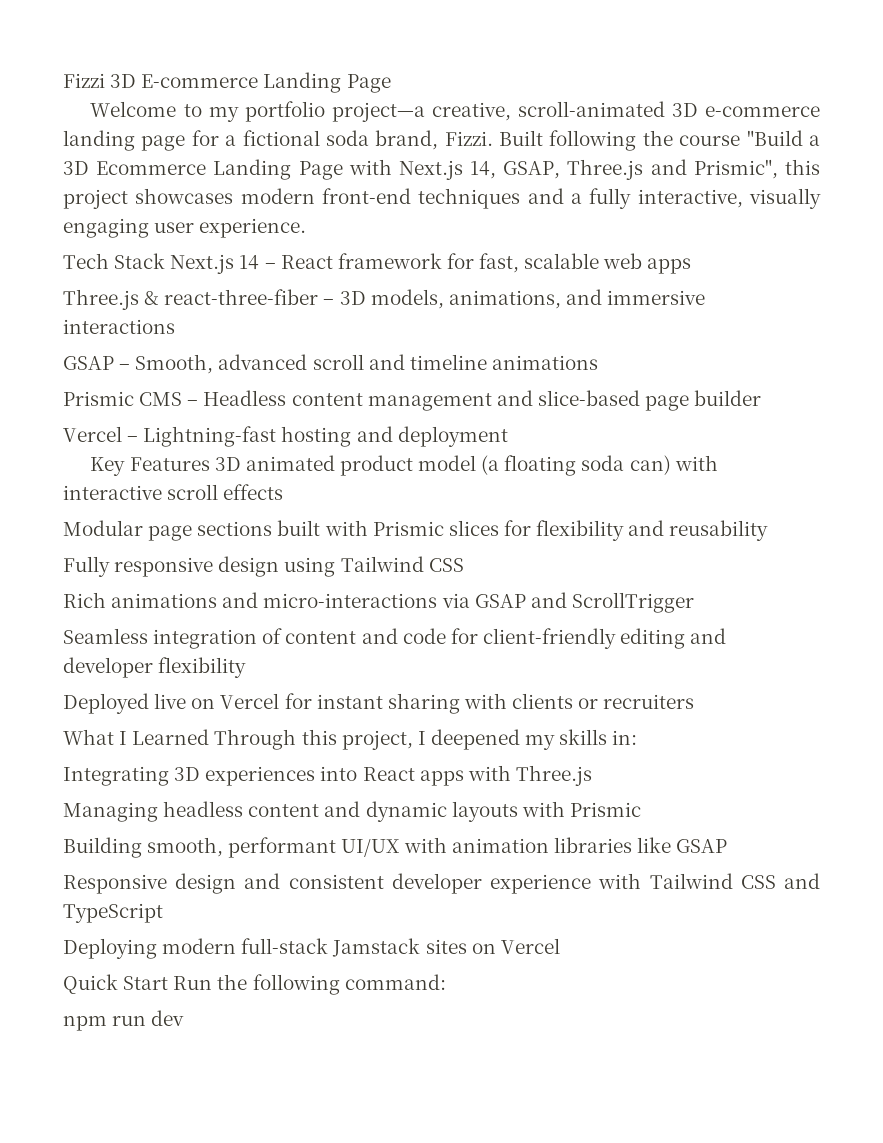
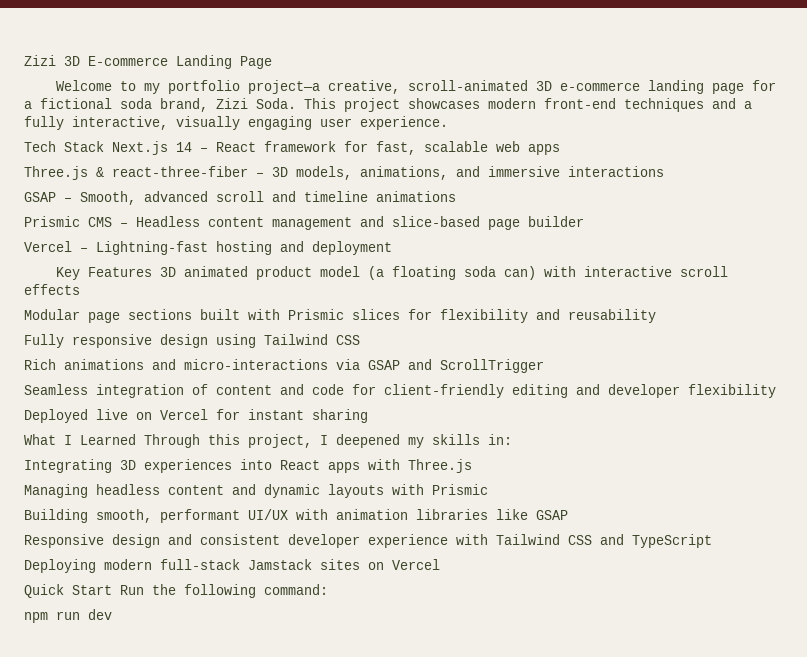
[63,73,105,88] Fizzi -> [24,55,56,66] Zizi
[444,130,820,151] [63,159,821,180] Fizzi. Built following the course "Build a 3D Ecommerce Landing Page with Next.js 14, GSAP, Three.js and Prismic", this -> [216,98,336,109] Zizi Soda. This
[463,693,695,709] with clients or recruiters -> (368, 416) none

